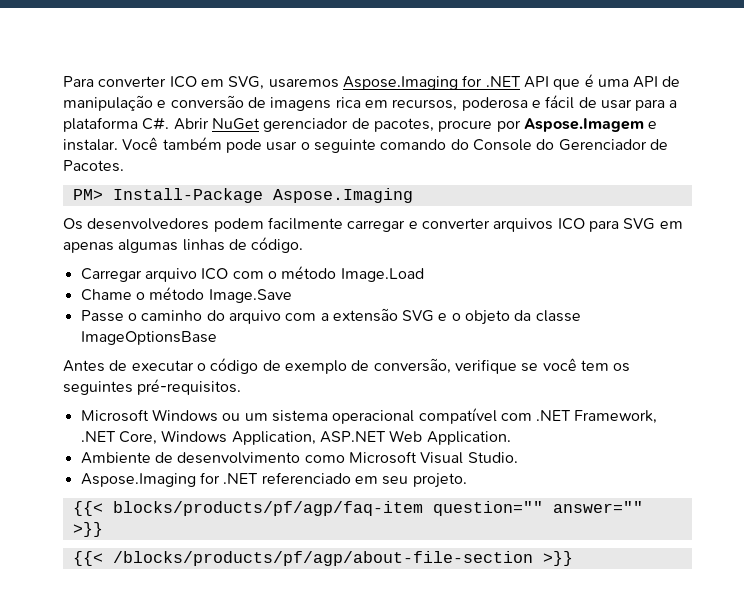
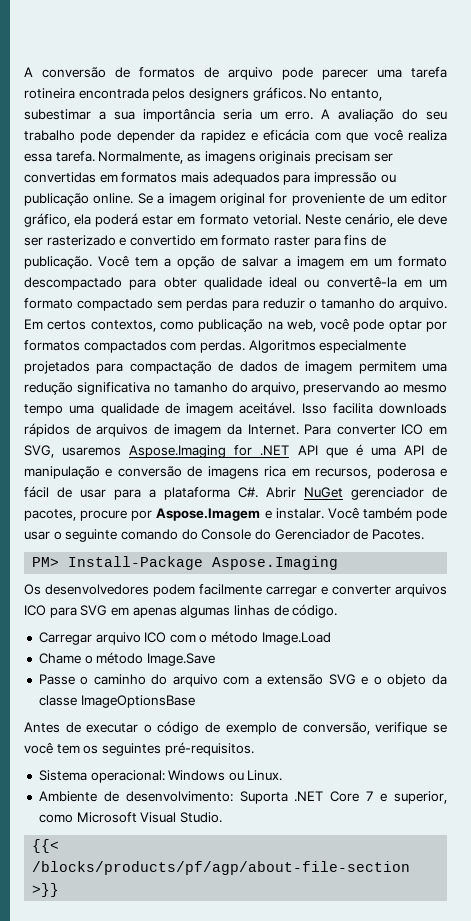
(63, 81) none -> [24,67,447,80] [24,87,382,101] [24,108,447,122] [24,129,447,143] [24,151,393,164] [24,172,396,185] [24,193,447,206] [24,213,448,227] [24,235,386,248] [24,255,447,269] [24,276,447,290] [24,298,447,311] [24,318,448,332] [24,340,407,353] [24,361,447,374] [24,382,447,395] [24,402,447,416] [24,423,299,437] A conversão de formatos de arquivo pode parecer uma tarefa rotineira encontrada pelos designers gráficos. No entanto, subestimar a sua importância seria um erro. A avaliação do seu trabalho pode depender da rapidez e eficácia com que você realiza essa tarefa. Normalmente, as imagens originais precisam ser convertidas em formatos mais adequados para impressão ou publicação online. Se a imagem original for proveniente de um editor gráfico, ela poderá estar em formato vetorial. Neste cenário, ele deve ser rasterizado e convertido em formato raster para fins de publicação. Você tem a opção de salvar a imagem em um formato descompactado para obter qualidade ideal ou convertê-la em um formato compactado sem perdas para reduzir o tamanho do arquivo. Em certos contextos, como publicação na web, você pode optar por formatos compactados com perdas. Algoritmos especialmente projetados para compactação de dados de imagem permitem uma redução significativa no tamanho do arquivo, preservando ao mesmo tempo uma qualidade de imagem aceitável. Isso facilita downloads rápidos de arquivos de imagem da Internet.
[80,408,658,424] [80,430,511,445] [80,451,518,464] [80,472,467,488] [72,501,643,516] [72,522,103,537] Microsoft Windows ou um sistema operacional compatível com .NET Framework, .NET Core, Windows Application, ASP.NET Web Application. // Ambiente de desenvolvimento como Microsoft Visual Studio. // Aspose.Imaging for .NET referenciado em seu projeto. // {{< blocks/products/pf/agp/faq-item question="" answer="" >}} -> [38,770,283,783] [38,791,448,804] [38,812,222,823] Sistema operacional: Windows ou Linux. // Ambiente de desenvolvimento: Suporta .NET Core 7 e superior, como Microsoft Visual Studio.

